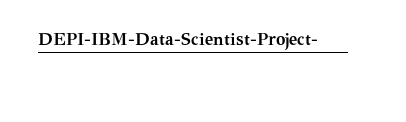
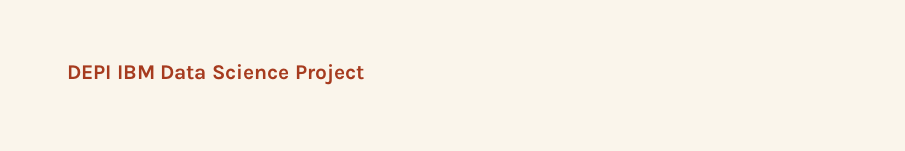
[38,32,318,50] DEPI-IBM-Data-Scientist-Project- -> [67,64,364,85] DEPI IBM Data Science Project

